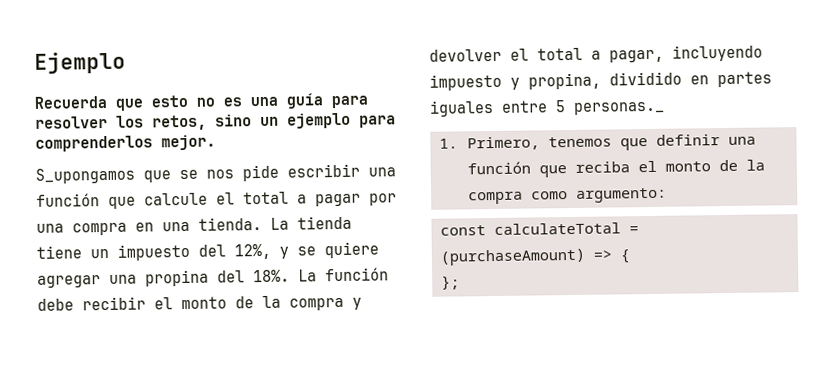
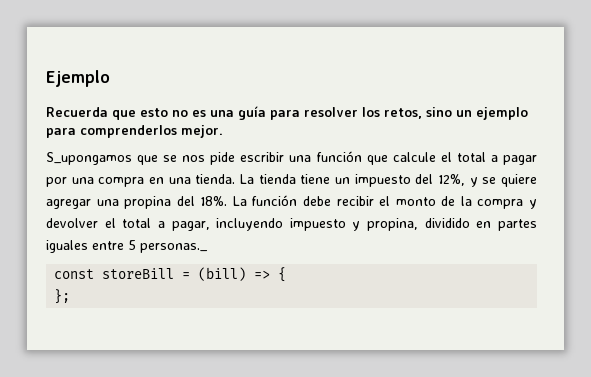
[439,134,756,151] [466,159,765,178] [467,187,667,205] [440,222,639,236] [440,248,586,266] 1. Primero, tenemos que definir una función que reciba el monto de la compra como argumento: // const calculateTotal = (purchaseAmount) -> [54,267,247,281] const storeBill = (bill)

